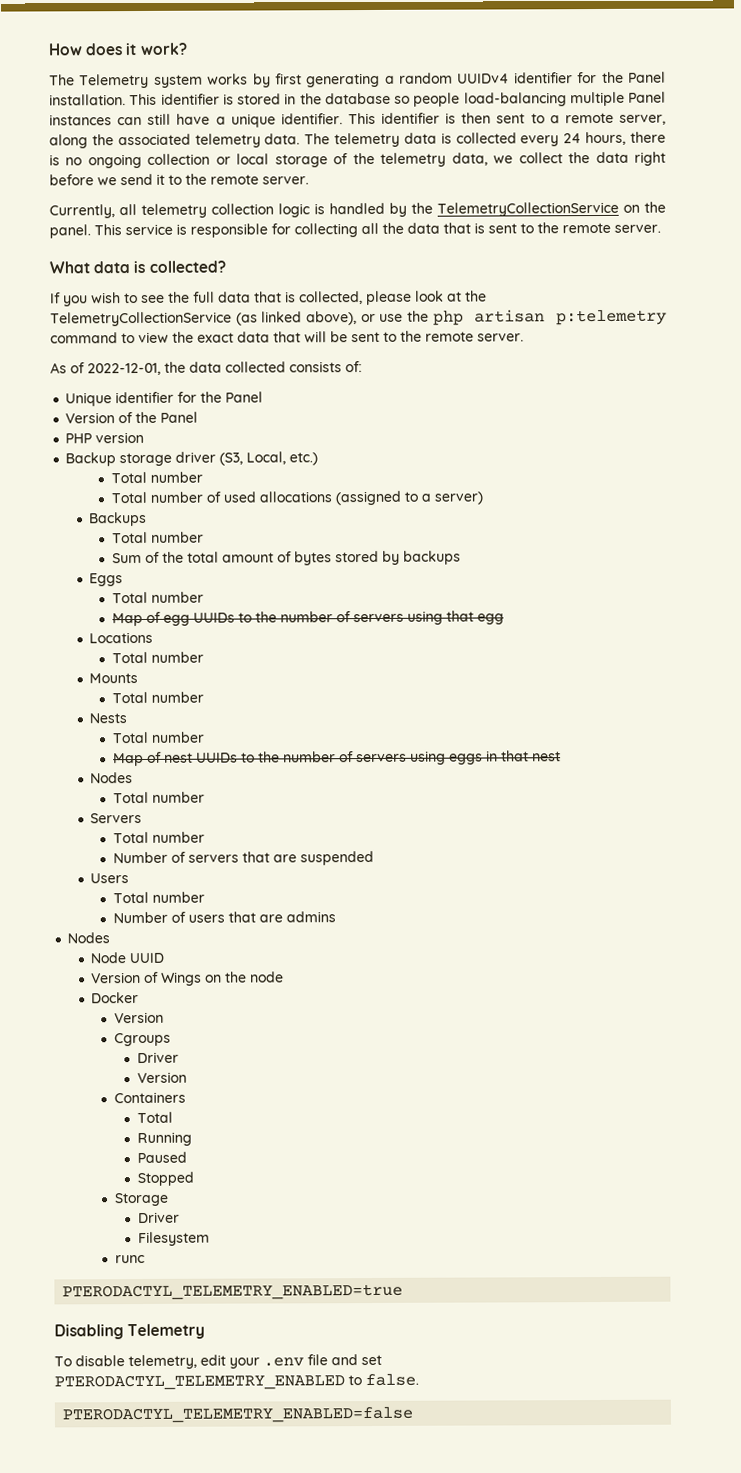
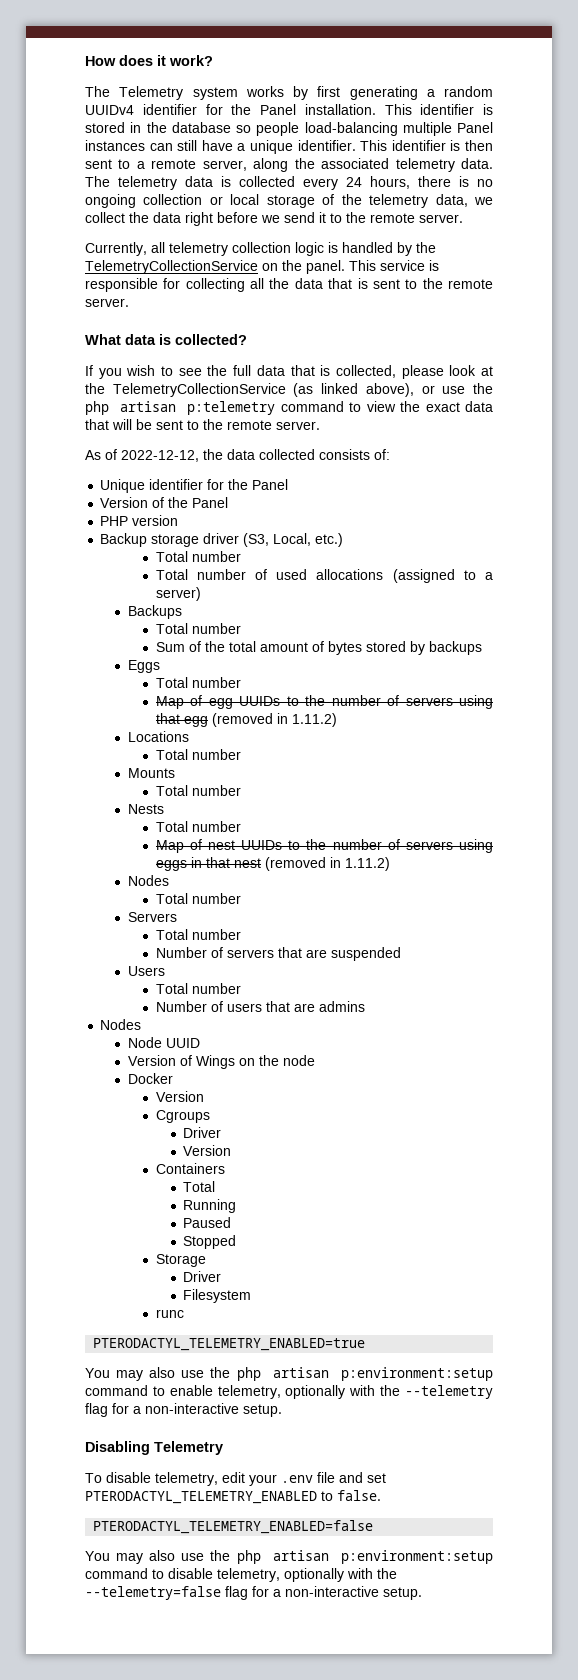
[87,362,161,376] 2022-12-01, -> [121,450,199,462] 2022-12-12,
(505, 619) none -> [211,713,337,727] (removed in 1.11.2)
(562, 756) none -> [264,857,390,871] (removed in 1.11.2)
(404, 1292) none -> [85,1367,493,1381] [85,1385,493,1399] [85,1403,282,1417] // You may also use the php artisan p:environment:setup command to enable telemetry, optionally with the --telemetry flag for a non-interactive setup.
(414, 1415) none -> [85,1550,493,1564] [85,1568,397,1582] [85,1586,422,1600] // You may also use the php artisan p:environment:setup command to disable telemetry, optionally with the --telemetry=false flag for a non-interactive setup.

